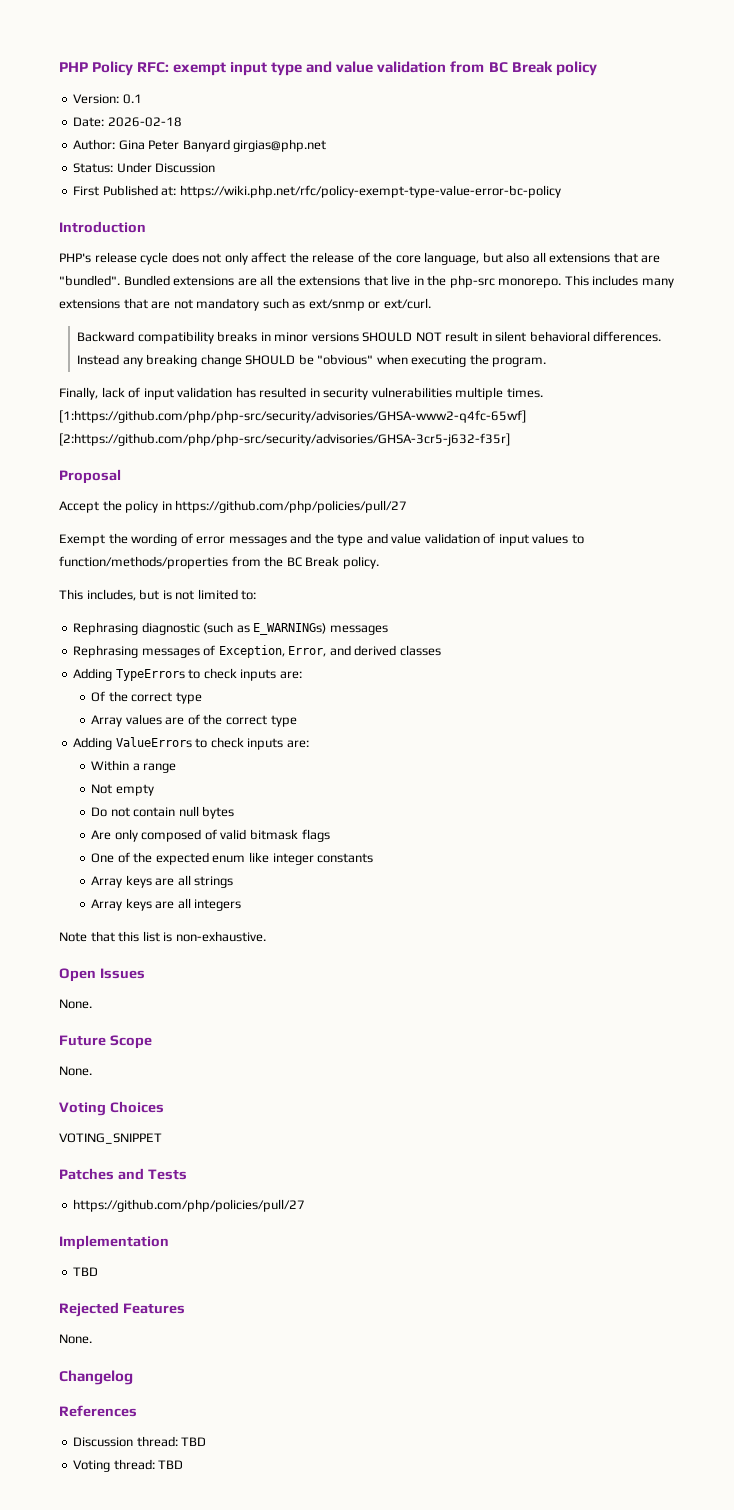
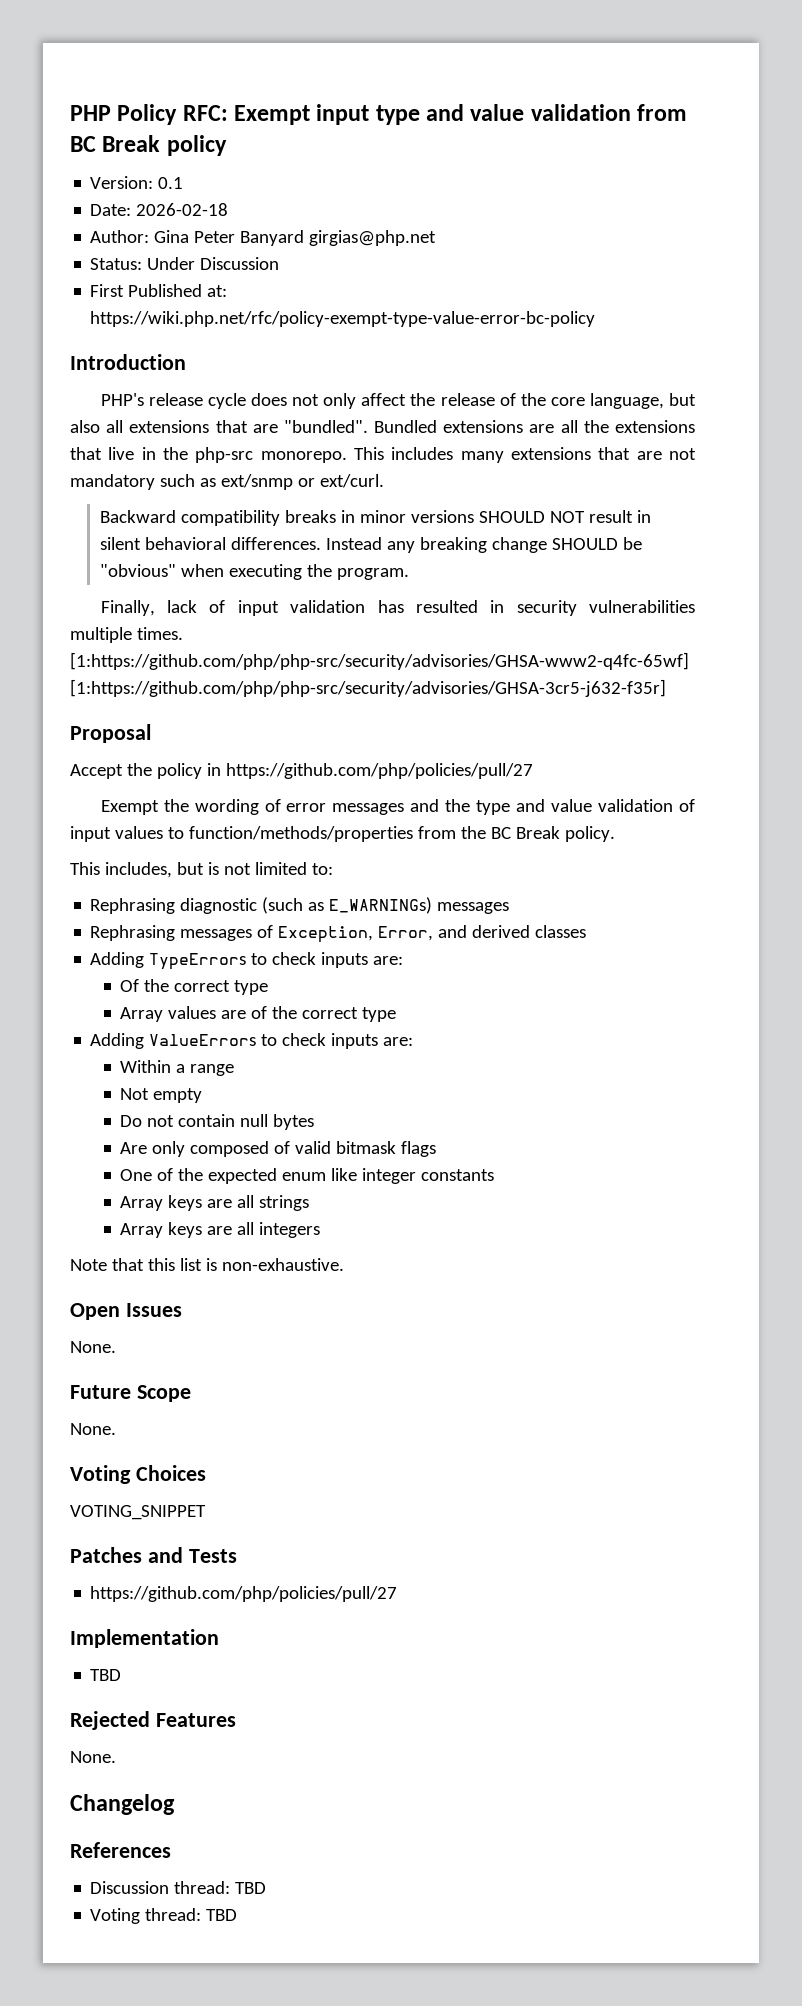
[173,62,227,76] exempt -> [234,105,311,125] Exempt
[59,433,510,446] [2:https://github.com/php/php-src/security/advisories/GHSA-3cr5-j632-f35r] -> [70,679,666,697] [1:https://github.com/php/php-src/security/advisories/GHSA-3cr5-j632-f35r]

